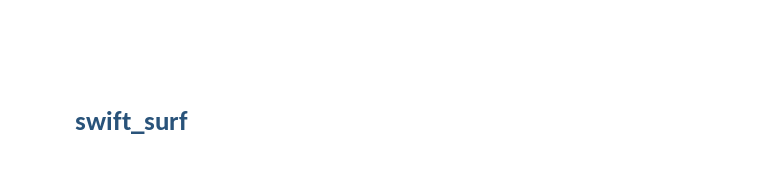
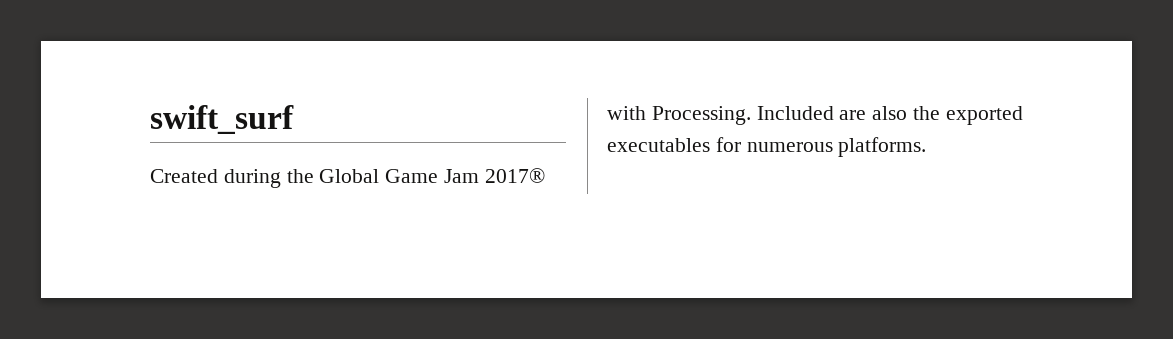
(188, 122) none -> [150,168,545,188] [607,106,1023,125] [607,137,927,157] // Created during the Global Game Jam 2017® with Processing. Included are also the exported executables for numerous platforms.

